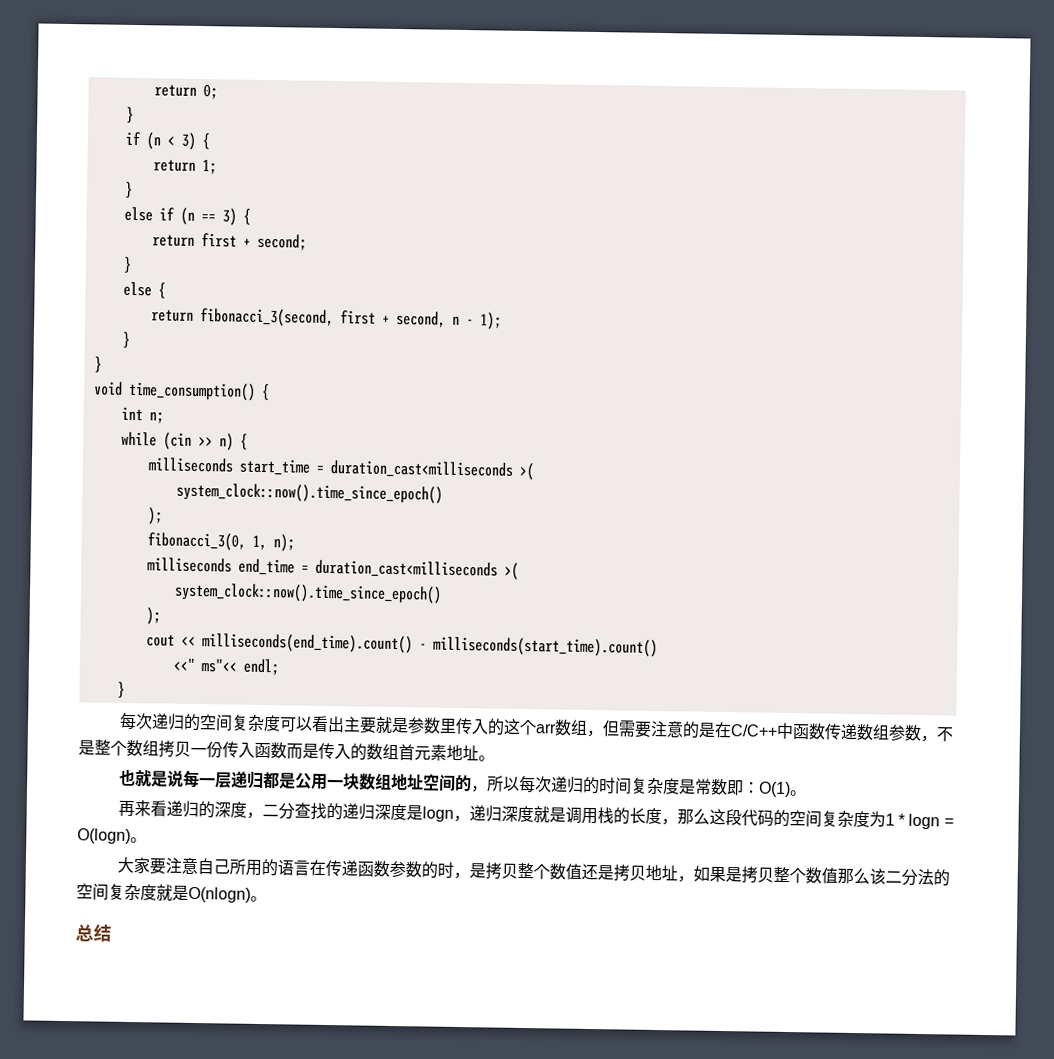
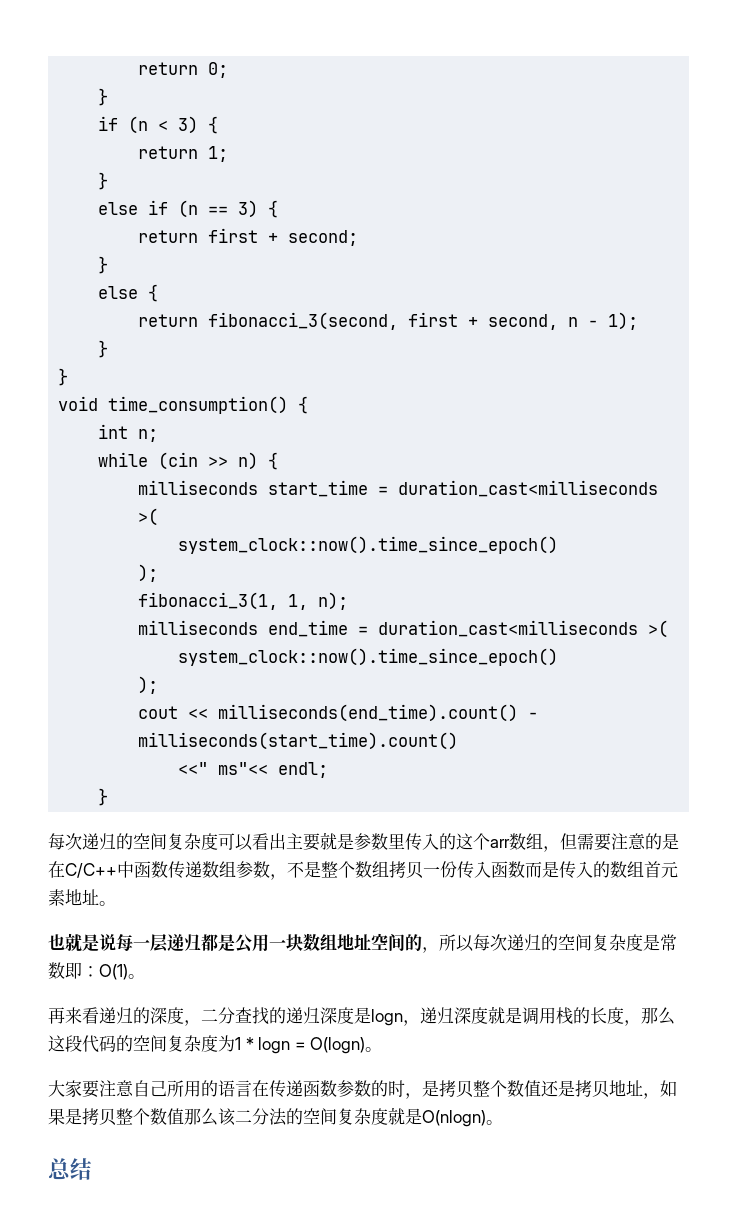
[146,532,246,551] fibonacci_3(0, -> [138,592,279,610] fibonacci_3(1,
[598,777,616,794] 时 -> [558,934,575,950] 空

